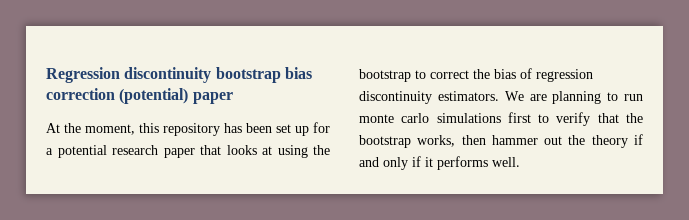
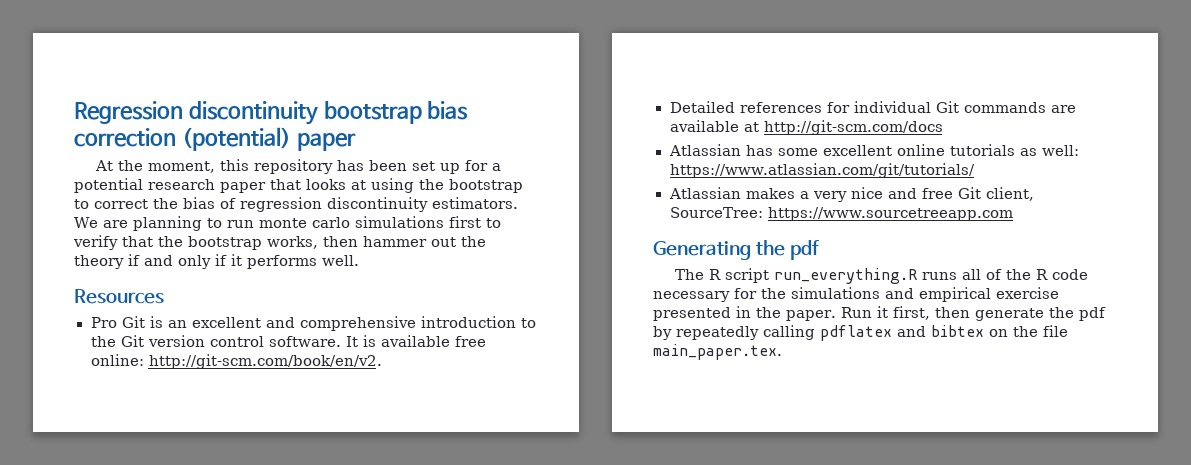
(520, 162) none -> [74,289,164,304] [90,316,536,331] [90,335,486,347] [90,354,382,369] [669,101,1076,113] [669,120,943,135] [668,144,1079,156] [669,163,976,178] [668,187,1034,202] [669,207,1014,221] [653,240,820,260] [674,268,1088,284] [653,287,1059,302] [653,306,1106,321] [653,325,1068,341] [653,344,782,360] // Resources // Pro Git is an excellent and comprehensive introduction to the Git version control software. It is available free online: http://git-scm.com/book/en/v2. // Detailed references for individual Git commands are available at http://git-scm.com/docs // Atlassian has some excellent online tutorials as well: https://www.atlassian.com/git/tutorials/ // Atlassian makes a very nice and free Git client, SourceTree: https://www.sourcetreeapp.com // Generating the pdf // The R script run_everything.R runs all of the R code necessary for the simulations and empirical exercise presented in the paper. Run it first, then generate the pdf by repeatedly calling pdflatex and bibtex on the file main_paper.tex.

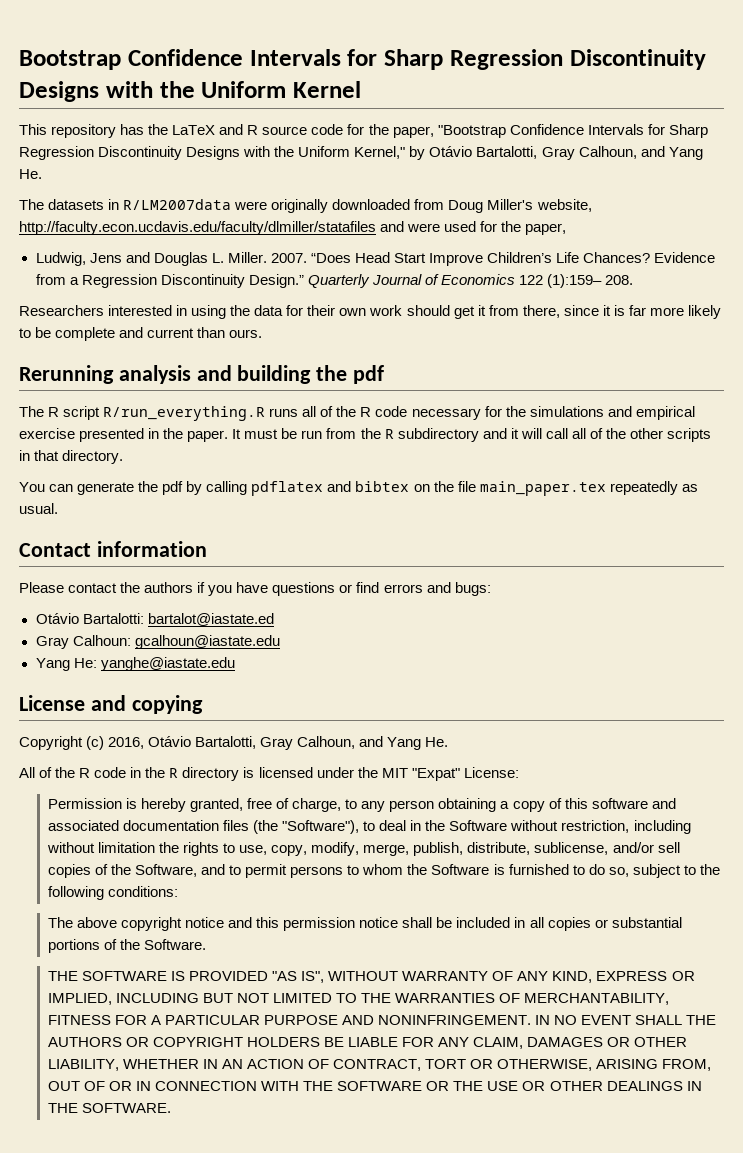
[74,101,469,125] [74,127,356,151] [94,159,501,174] [74,178,523,193] [74,197,518,212] [74,216,501,231] [73,235,486,250] [74,254,359,269] [74,289,164,304] [90,316,536,331] [90,335,486,347] [90,354,382,369] [669,101,1076,113] [669,120,943,135] [668,144,1079,156] [669,163,976,178] [668,187,1034,202] [669,207,1014,221] [653,241,751,260] Regression discontinuity bootstrap bias correction (potential) paper // At the moment, this repository has been set up for a potential research paper that looks at using the bootstrap to correct the bias of regression discontinuity estimators. We are planning to run monte carlo simulations first to verify that the bootstrap works, then hammer out the theory if and only if it performs well. // Resources // Pro Git is an excellent and comprehensive introduction to the Git version control software. It is available free online: http://git-scm.com/book/en/v2. // Detailed references for individual Git commands are available at http://git-scm.com/docs // Atlassian has some excellent online tutorials as well: https://www.atlassian.com/git/tutorials/ // Atlassian makes a very nice and free Git client, SourceTree: https://www.sourcetreeapp.com // Generating -> [19,49,706,70] [19,81,361,102] [19,124,708,138] [19,146,703,160] [19,169,42,179] [19,199,592,213] [19,221,567,235] [35,252,716,266] [35,274,634,288] [19,305,721,319] [19,327,263,341] [19,365,312,384] Bootstrap Confidence Intervals for Sharp Regression Discontinuity Designs with the Uniform Kernel // This repository has the LaTeX and R source code for the paper, "Bootstrap Confidence Intervals for Sharp Regression Discontinuity Designs with the Uniform Kernel," by Otávio Bartalotti, Gray Calhoun, and Yang He. // The datasets in R/LM2007data were originally downloaded from Doug Miller's website, http://faculty.econ.ucdavis.edu/faculty/dlmiller/statafiles and were used for the paper, // Ludwig, Jens and Douglas L. Miller. 2007. “Does Head Start Improve Children’s Life Chances? Evidence from a Regression Discontinuity Design.” Quarterly Journal of Economics 122 (1):159– 208. // Researchers interested in using the data for their own work should get it from there, since it is far more likely to be complete and current than ours. // Rerunning analysis and building
[773,268,917,284] run_everything.R -> [103,406,266,421] R/run_everything.R
[840,306,970,320] Run it first, then -> [232,428,712,442] [19,450,124,464] [19,482,74,492] It must be run from the R subdirectory and it will call all of the other scripts in that directory. // You can
[676,326,759,340] repeatedly -> (203, 488) none
[653,344,782,360] main_paper.tex. -> [479,481,698,496] [19,503,58,514] [19,541,207,557] [19,582,491,596] [35,613,274,626] [35,635,280,649] [35,657,235,671] [19,695,203,714] [19,736,449,750] [19,767,519,781] [47,798,676,812] [47,820,691,834] [46,842,680,856] [47,864,720,878] [47,886,178,900] [47,917,682,931] [47,939,207,953] [47,971,695,983] [47,993,670,1005] [47,1015,717,1025] [47,1037,688,1049] [47,1059,712,1071] [47,1081,702,1091] [47,1103,171,1113] main_paper.tex repeatedly as usual. // Contact information // Please contact the authors if you have questions or find errors and bugs: // Otávio Bartalotti: bartalot@iastate.ed // Gray Calhoun: gcalhoun@iastate.edu // Yang He: yanghe@iastate.edu // License and copying // Copyright (c) 2016, Otávio Bartalotti, Gray Calhoun, and Yang He. // All of the R code in the R directory is licensed under the MIT "Expat" License: // Permission is hereby granted, free of charge, to any person obtaining a copy of this software and associated documentation files (the "Software"), to deal in the Software without restriction, including without limitation the rights to use, copy, modify, merge, publish, distribute, sublicense, and/or sell copies of the Software, and to permit persons to whom the Software is furnished to do so, subject to the following conditions: // The above copyright notice and this permission notice shall be included in all copies or substantial portions of the Software. // THE SOFTWARE IS PROVIDED "AS IS", WITHOUT WARRANTY OF ANY KIND, EXPRESS OR IMPLIED, INCLUDING BUT NOT LIMITED TO THE WARRANTIES OF MERCHANTABILITY, FITNESS FOR A PARTICULAR PURPOSE AND NONINFRINGEMENT. IN NO EVENT SHALL THE AUTHORS OR COPYRIGHT HOLDERS BE LIABLE FOR ANY CLAIM, DAMAGES OR OTHER LIABILITY, WHETHER IN AN ACTION OF CONTRACT, TORT OR OTHERWISE, ARISING FROM, OUT OF OR IN CONNECTION WITH THE SOFTWARE OR THE USE OR OTHER DEALINGS IN THE SOFTWARE.

